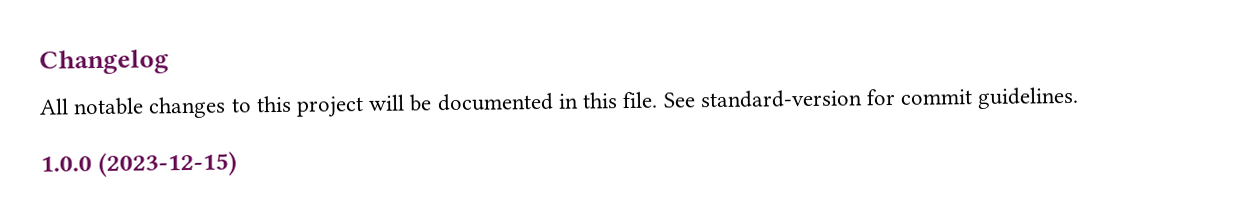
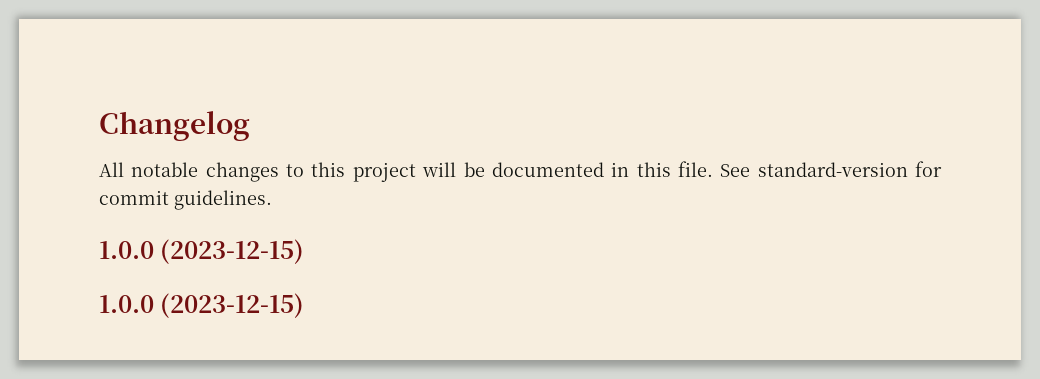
(237, 164) none -> [99,293,305,318] // 1.0.0 (2023-12-15)

